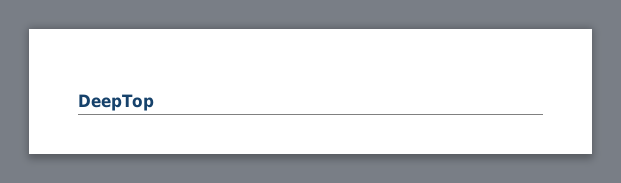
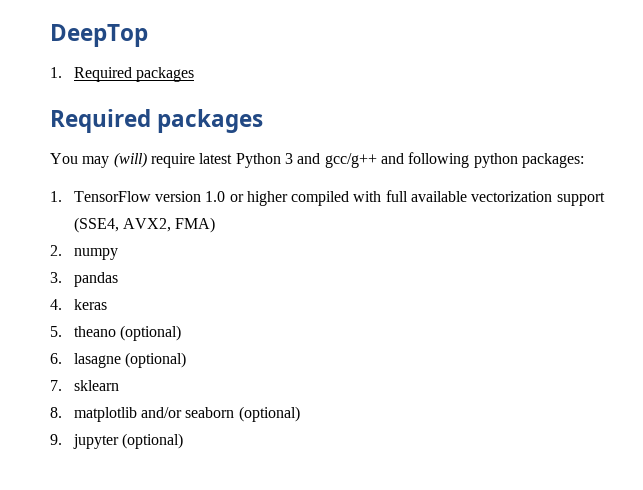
(154, 102) none -> [50,67,194,82] [50,109,264,133] [50,152,584,168] [50,190,605,206] [73,217,216,233] [50,245,118,260] [50,272,118,287] [50,299,107,310] [50,325,181,341] [50,352,186,368] [50,380,119,391] [50,406,300,422] [50,433,183,449] // 1. Required packages // Required packages // You may (will) require latest Python 3 and gcc/g++ and following python packages: // 1. TensorFlow version 1.0 or higher compiled with full available vectorization support (SSE4, AVX2, FMA) // 2. numpy // 3. pandas // 4. keras // 5. theano (optional) // 6. lasagne (optional) // 7. sklearn // 8. matplotlib and/or seaborn (optional) // 9. jupyter (optional)

